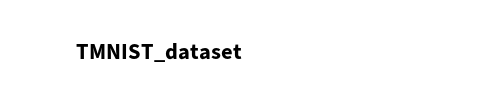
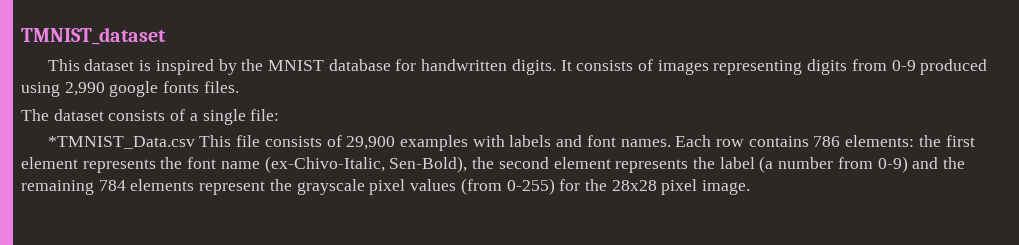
(242, 52) none -> [47,59,988,75] [21,81,239,97] [21,109,280,125] [47,135,975,151] [21,156,966,173] [21,178,751,195] // This dataset is inspired by the MNIST database for handwritten digits. It consists of images representing digits from 0-9 produced using 2,990 google fonts files. // The dataset consists of a single file: // *TMNIST_Data.csv This file consists of 29,900 examples with labels and font names. Each row contains 786 elements: the first element represents the font name (ex-Chivo-Italic, Sen-Bold), the second element represents the label (a number from 0-9) and the remaining 784 elements represent the grayscale pixel values (from 0-255) for the 28x28 pixel image.

